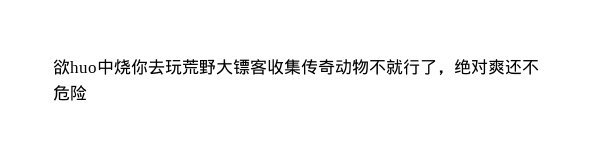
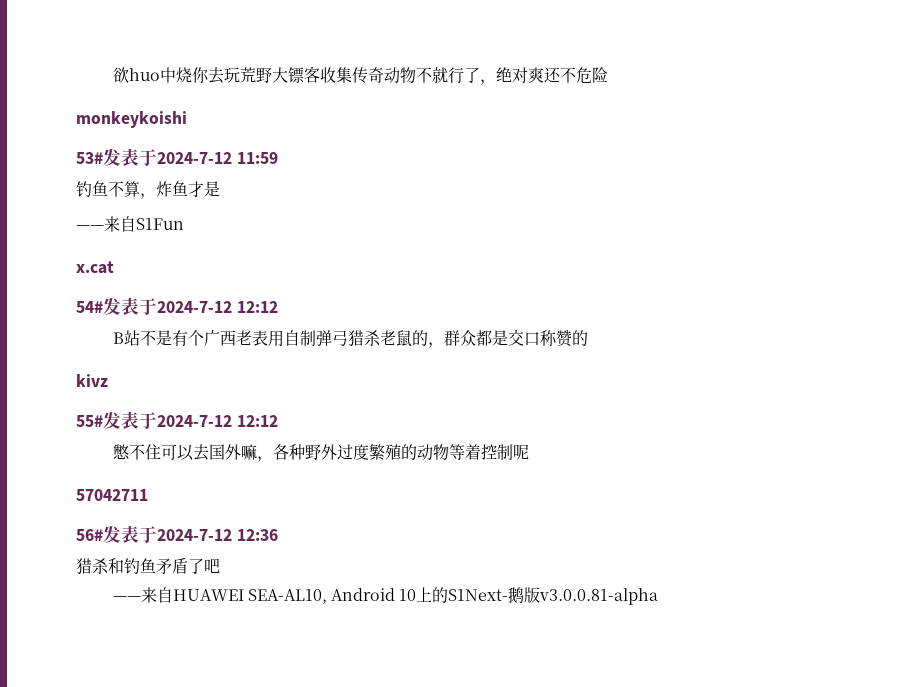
(87, 93) none -> [76,111,187,128] [76,148,278,166] [76,181,220,199] [76,216,184,232] [76,261,114,274] [76,297,278,315] [112,329,588,348] [76,374,108,387] [76,411,278,429] [112,444,529,462] [76,489,148,501] [76,525,278,543] [76,558,220,574] [112,587,659,605] // monkeykoishi // 53#发表于2024-7-12 11:59 // 钓鱼不算，炸鱼才是 // ——来自S1Fun // x.cat // 54#发表于2024-7-12 12:12 // B站不是有个广西老表用自制弹弓猎杀老鼠的，群众都是交口称赞的 // kivz // 55#发表于2024-7-12 12:12 // 憋不住可以去国外嘛，各种野外过度繁殖的动物等着控制呢 // 57042711 // 56#发表于2024-7-12 12:36 // 猎杀和钓鱼矛盾了吧 // ——来自HUAWEI SEA-AL10, Android 10上的S1Next-鹅版v3.0.0.81-alpha

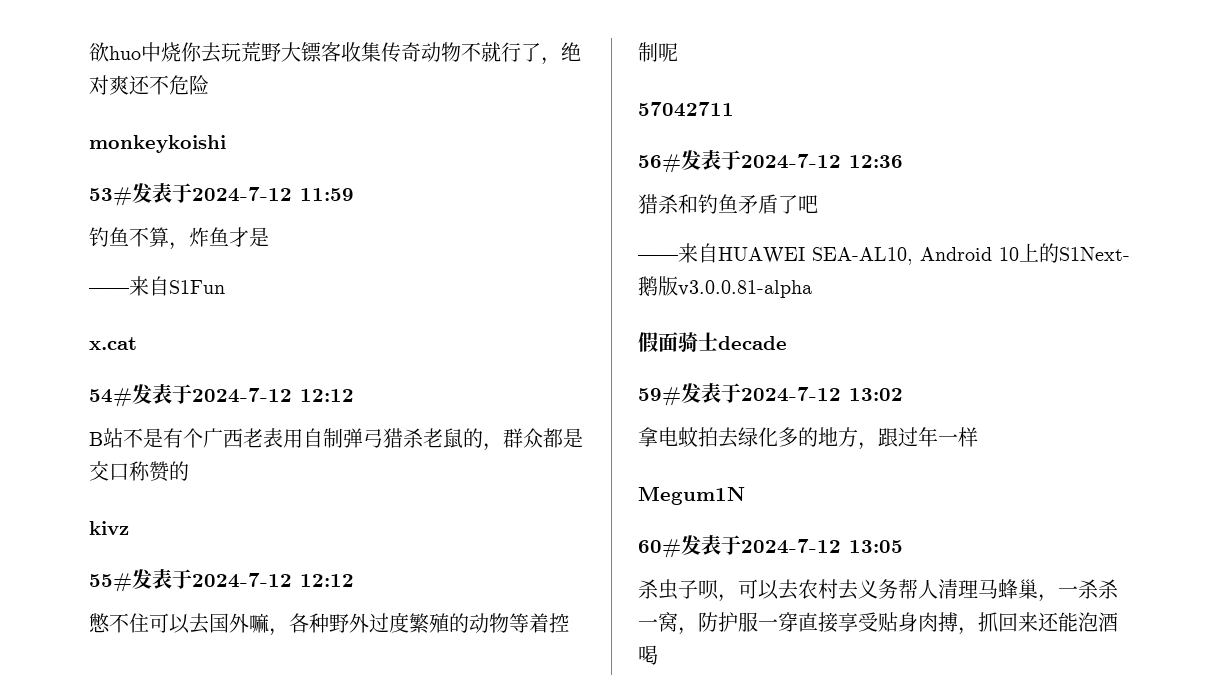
(659, 596) none -> [638,332,787,352] [638,383,903,406] [638,427,978,450] [638,486,745,505] [638,535,903,558] [638,579,1118,602] [638,612,1118,635] [638,645,658,665] // 假面骑士decade // 59#发表于2024-7-12 13:02 // 拿电蚊拍去绿化多的地方，跟过年一样 // Megum1N // 60#发表于2024-7-12 13:05 // 杀虫子呗，可以去农村去义务帮人清理马蜂巢，一杀杀一窝，防护服一穿直接享受贴身肉搏，抓回来还能泡酒喝

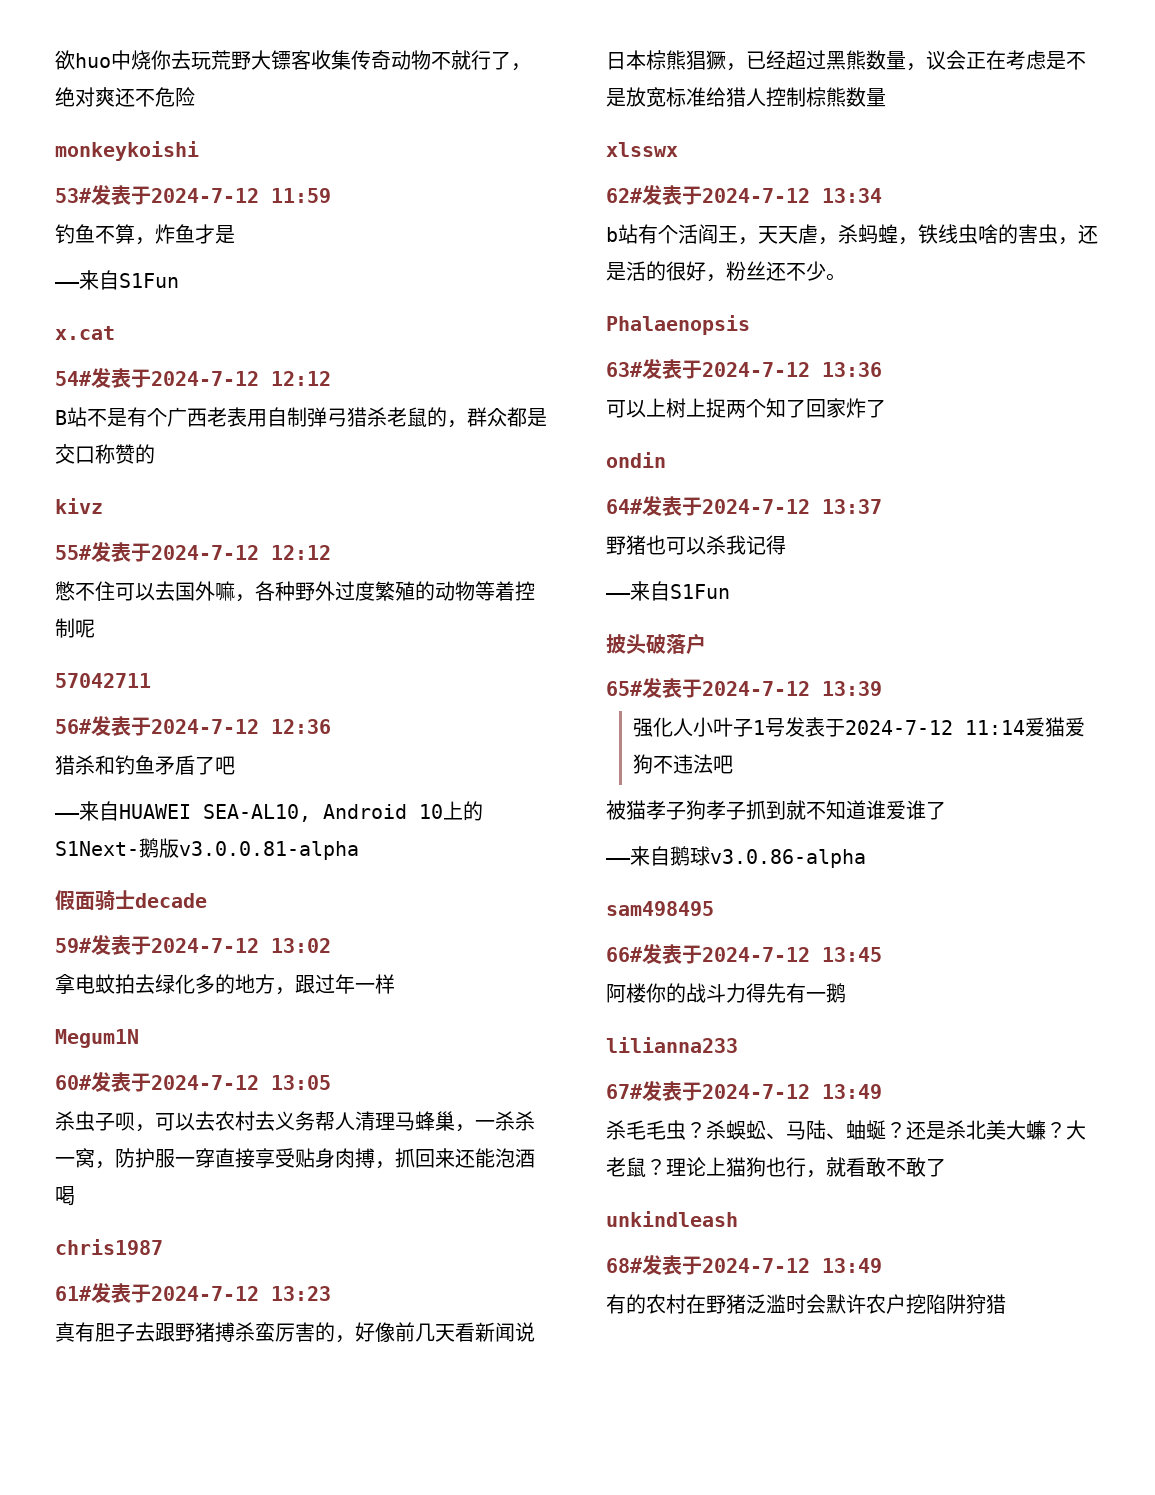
(658, 655) none -> [55,1239,163,1255] [55,1283,331,1303] [55,1322,535,1343] [606,50,1086,71] [606,87,886,107] [606,142,678,157] [606,185,882,205] [606,224,1098,245] [606,261,846,282] [606,315,750,335] [606,359,882,379] [606,398,886,418] [606,452,666,468] [606,496,882,516] [606,535,786,555] [606,581,730,601] [606,633,706,655] [606,678,882,698] [632,717,1085,737] [632,754,733,774] [606,800,946,820] [606,846,866,868] [606,901,714,916] [606,944,882,964] [606,983,846,1003] [606,1037,738,1053] [606,1081,882,1101] [606,1120,1086,1140] [606,1157,946,1178] [606,1211,738,1227] [606,1255,882,1275] [606,1294,1006,1314] // chris1987 // 61#发表于2024-7-12 13:23 // 真有胆子去跟野猪搏杀蛮厉害的，好像前几天看新闻说日本棕熊猖獗，已经超过黑熊数量，议会正在考虑是不是放宽标准给猎人控制棕熊数量 // xlsswx // 62#发表于2024-7-12 13:34 // b站有个活阎王，天天虐，杀蚂蝗，铁线虫啥的害虫，还是活的很好，粉丝还不少。 // Phalaenopsis // 63#发表于2024-7-12 13:36 // 可以上树上捉两个知了回家炸了 // ondin // 64#发表于2024-7-12 13:37 // 野猪也可以杀我记得 // ——来自S1Fun // 披头破落户 // 65#发表于2024-7-12 13:39 // 强化人小叶子1号发表于2024-7-12 11:14爱猫爱狗不违法吧 // 被猫孝子狗孝子抓到就不知道谁爱谁了 // ——来自鹅球v3.0.86-alpha // sam498495 // 66#发表于2024-7-12 13:45 // 阿楼你的战斗力得先有一鹅 // lilianna233 // 67#发表于2024-7-12 13:49 // 杀毛毛虫？杀蜈蚣、马陆、蚰蜒？还是杀北美大蠊？大老鼠？理论上猫狗也行，就看敢不敢了 // unkindleash // 68#发表于2024-7-12 13:49 // 有的农村在野猪泛滥时会默许农户挖陷阱狩猎

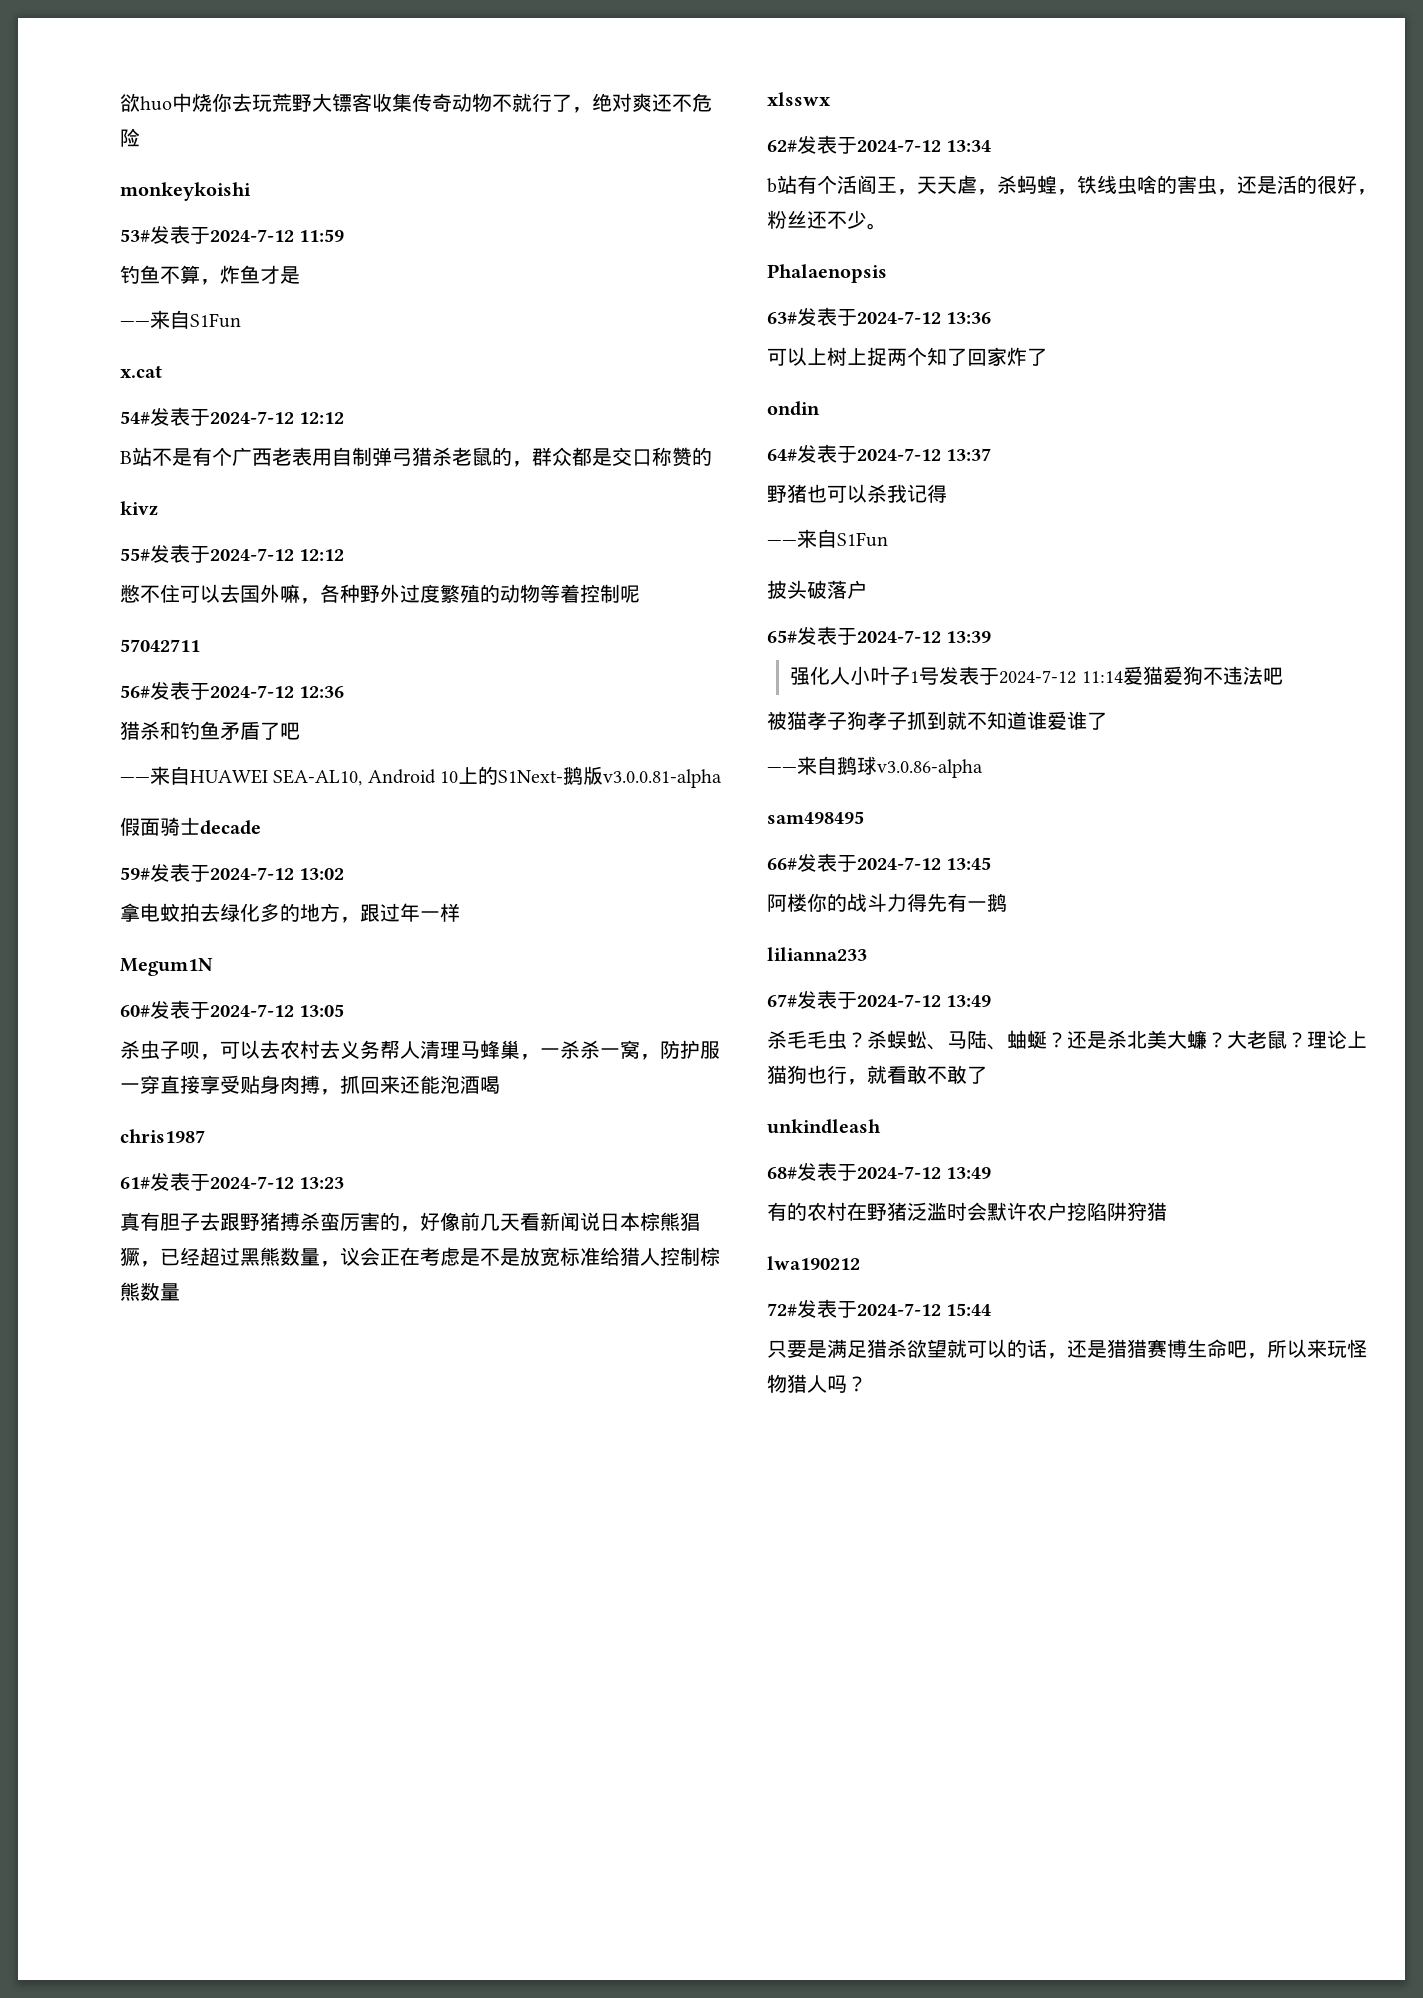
(1006, 1304) none -> [767,1256,860,1270] [767,1299,992,1318] [767,1339,1367,1359] [767,1374,867,1393] // lwa190212 // 72#发表于2024-7-12 15:44 // 只要是满足猎杀欲望就可以的话，还是猎猎赛博生命吧，所以来玩怪物猎人吗？

